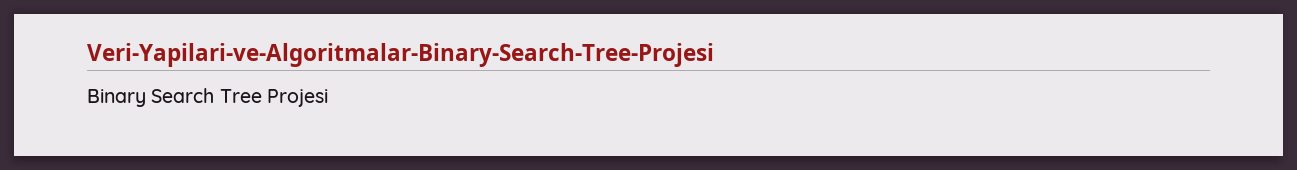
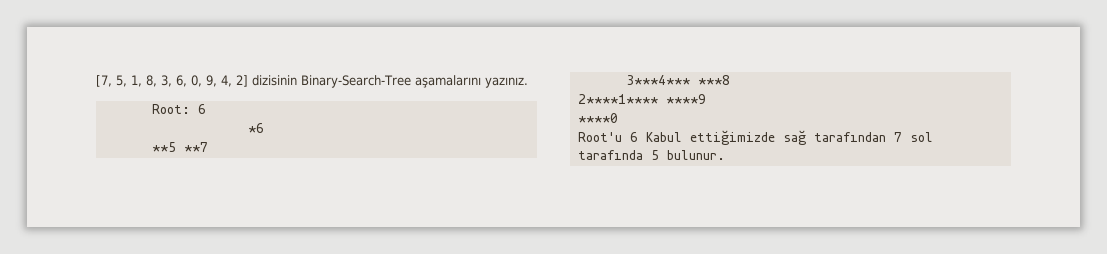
[87,43,714,67] [87,88,328,107] Veri-Yapilari-ve-Algoritmalar-Binary-Search-Tree-Projesi // Binary Search Tree Projesi -> [96,75,528,88] [151,104,206,114] [247,123,264,133] [151,142,208,152] [625,75,730,85] [577,94,706,104] [577,113,618,123] [577,130,933,145] [577,150,725,160] [7, 5, 1, 8, 3, 6, 0, 9, 4, 2] dizisinin Binary-Search-Tree aşamalarını yazınız. // Root: 6 // *6 // **5 **7 // 3***4*** ***8 // 2****1**** ****9 // ****0 // Root'u 6 Kabul ettiğimizde sağ tarafından 7 sol tarafında 5 bulunur.

